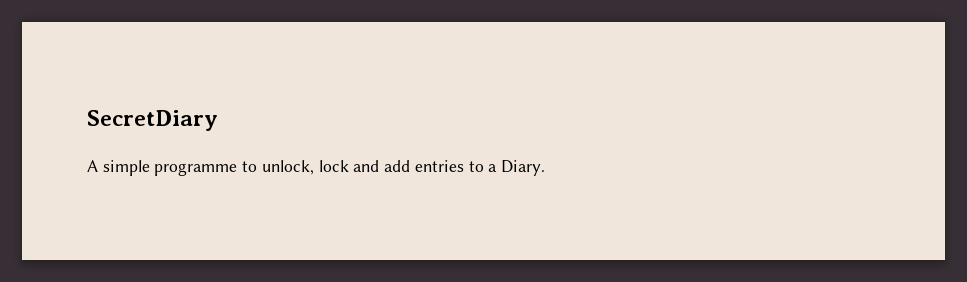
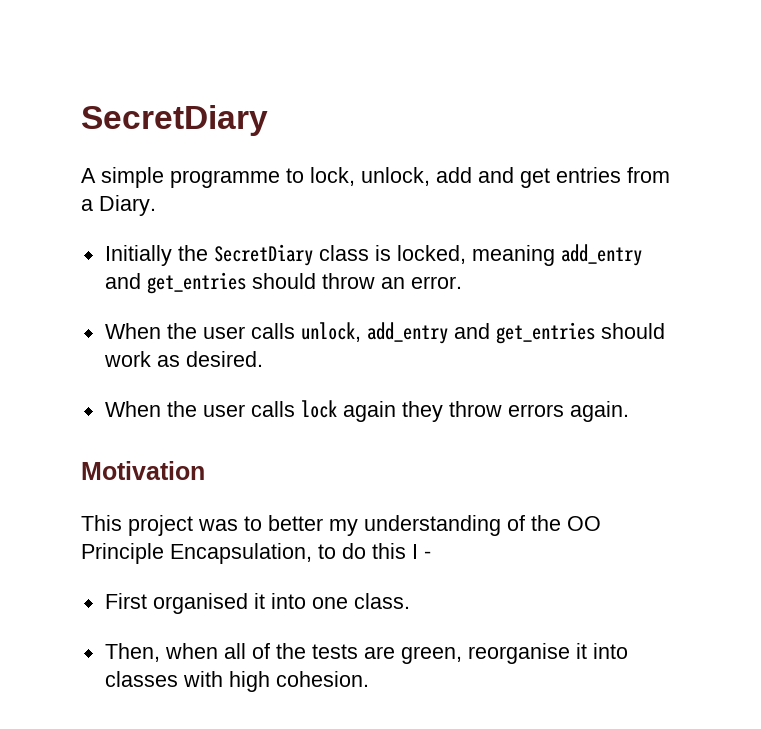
[261,160,545,176] unlock, lock and add entries to a Diary. -> [310,167,670,188] [81,195,156,216] [104,244,642,266] [104,272,462,294] [104,322,665,344] [103,351,263,367] [104,400,629,422] [81,461,205,480] [81,515,601,536] [81,543,431,564] [104,593,410,614] [104,643,628,664] [104,671,369,692] lock, unlock, add and get entries from a Diary. // Initially the SecretDiary class is locked, meaning add_entry and get_entries should throw an error. // When the user calls unlock, add_entry and get_entries should work as desired. // When the user calls lock again they throw errors again. // Motivation // This project was to better my understanding of the OO Principle Encapsulation, to do this I - // First organised it into one class. // Then, when all of the tests are green, reorganise it into classes with high cohesion.

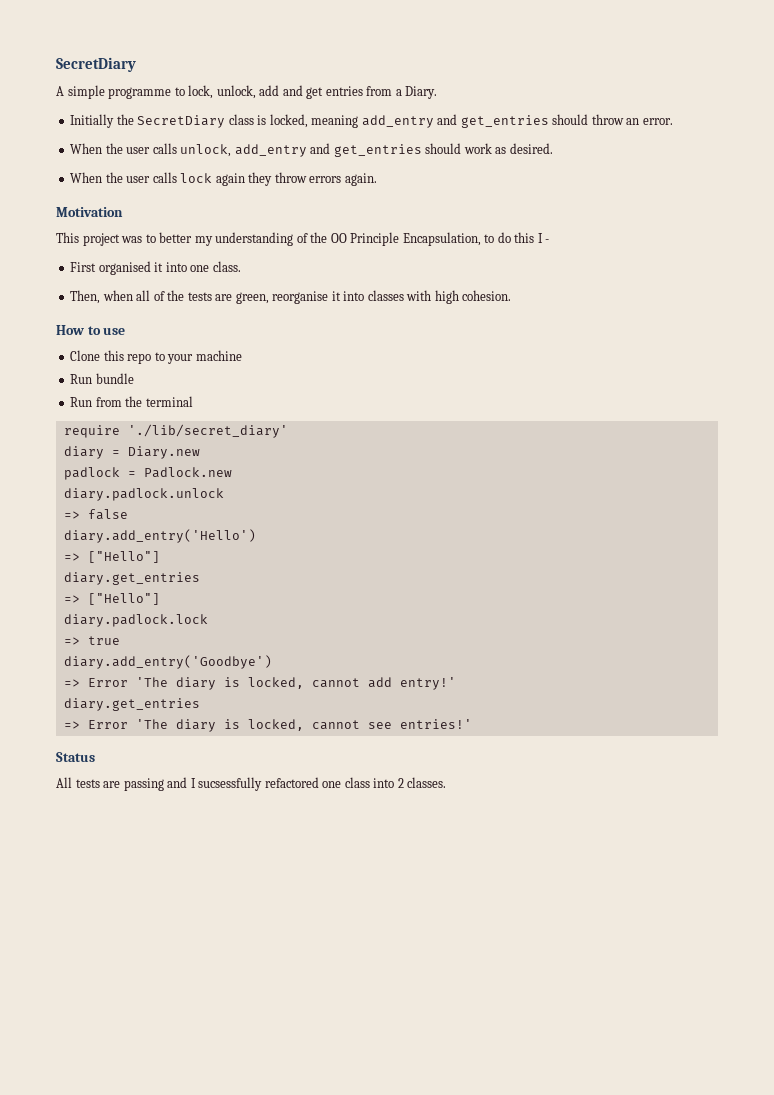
(369, 679) none -> [56,325,126,335] [70,350,242,364] [70,373,134,384] [70,396,193,407] [63,424,288,438] [63,446,200,459] [63,467,232,480] [63,488,224,501] [63,509,128,520] [63,529,256,543] [63,551,160,563] [63,572,200,585] [63,593,160,605] [63,614,208,627] [63,636,120,645] [63,655,272,669] [63,677,456,690] [63,698,200,711] [63,719,472,732] [56,752,95,762] [56,777,447,791] // How to use // Clone this repo to your machine // Run bundle // Run from the terminal // require './lib/secret_diary' // diary = Diary.new // padlock = Padlock.new // diary.padlock.unlock // => false // diary.add_entry('Hello') // => ["Hello"] // diary.get_entries // => ["Hello"] // diary.padlock.lock // => true // diary.add_entry('Goodbye') // => Error 'The diary is locked, cannot add entry!' // diary.get_entries // => Error 'The diary is locked, cannot see entries!' // Status // All tests are passing and I sucsessfully refactored one class into 2 classes.

